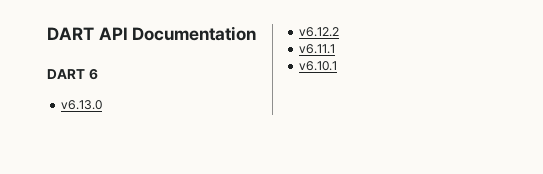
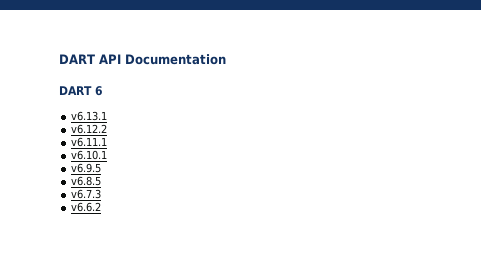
[60,100,102,110] v6.13.0 -> [71,111,108,121] v6.13.1
(337, 66) none -> [71,163,102,173] [71,176,102,186] [71,189,102,199] [71,202,102,212] // v6.9.5 // v6.8.5 // v6.7.3 // v6.6.2

